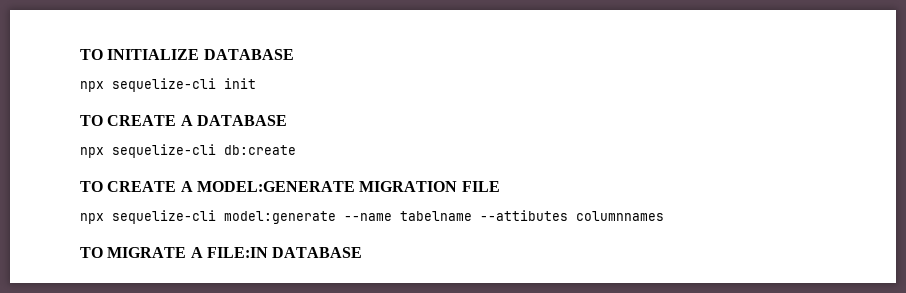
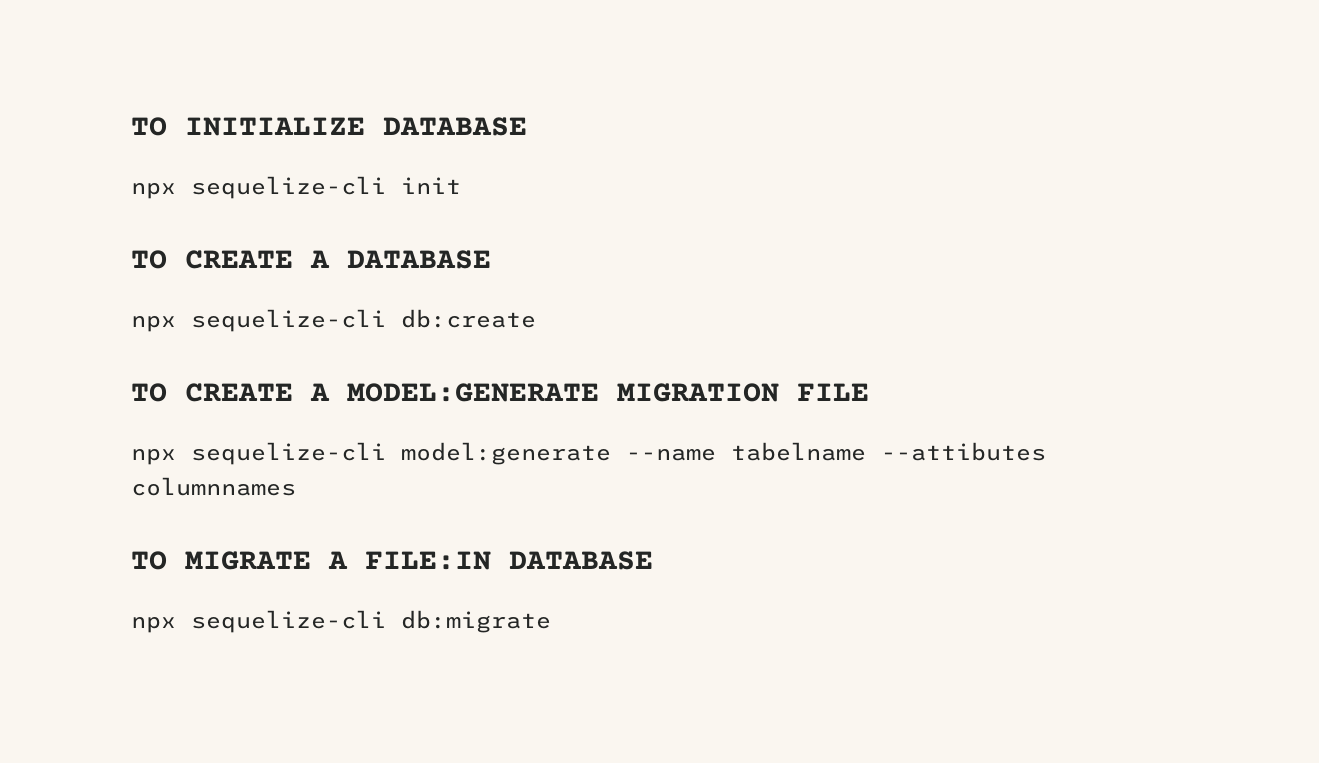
(363, 252) none -> [131,610,551,633] // npx sequelize-cli db:migrate

